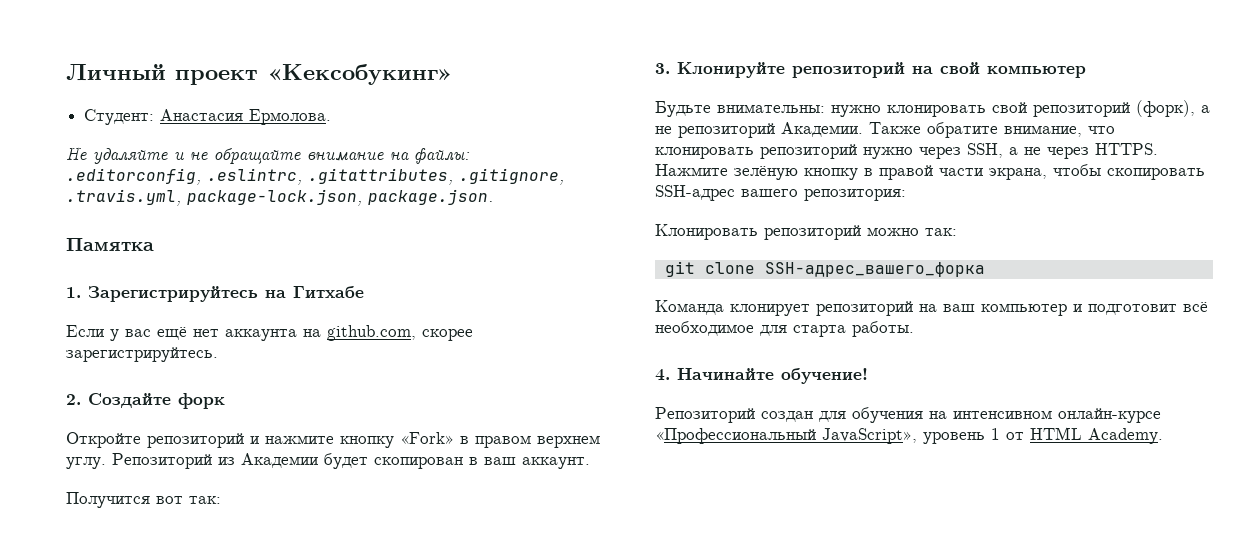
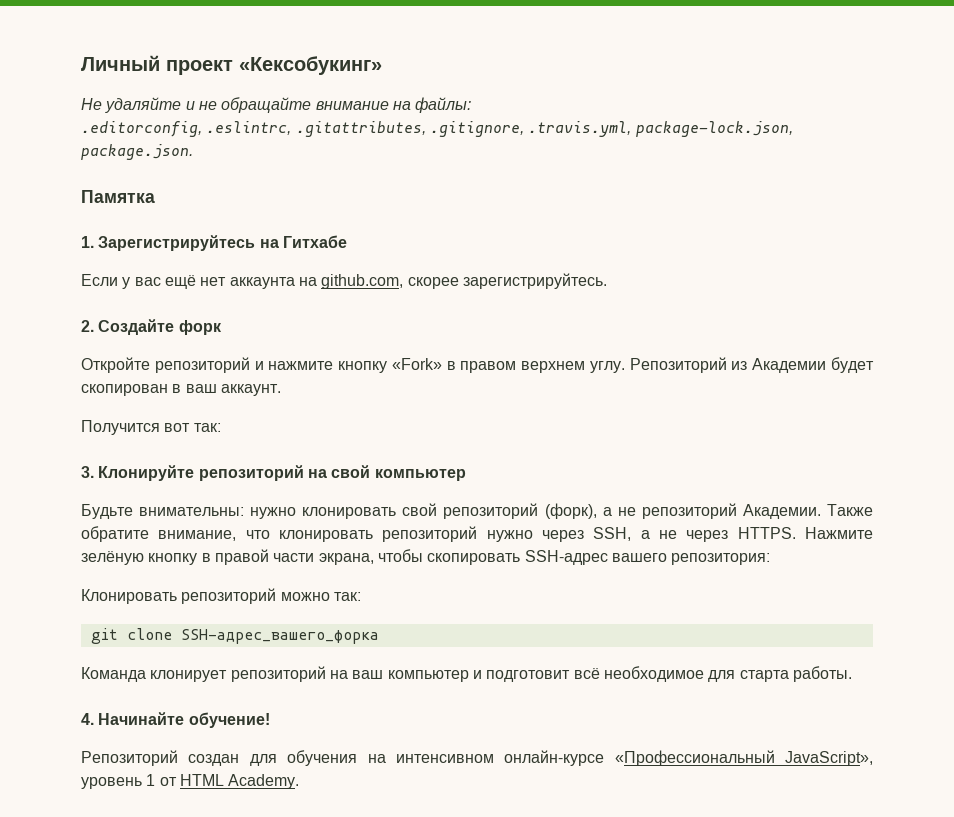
[84,109,332,125] // Студент: Анастасия Ермолова. -> (382, 65) none

